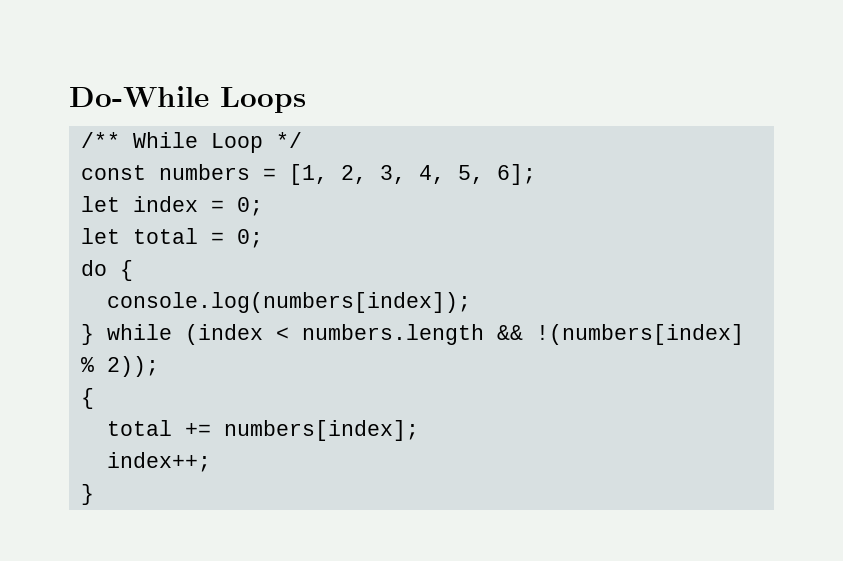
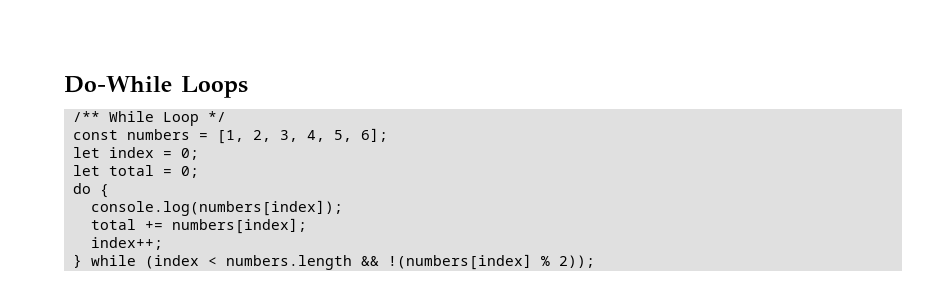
(472, 302) none -> [91,218,307,234] [91,237,163,250] // total += numbers[index]; // index++;
[81,388,95,409] [107,420,420,441] [107,452,212,472] [81,484,95,505] // { // total += numbers[index]; // index++; // } -> (595, 261) none

